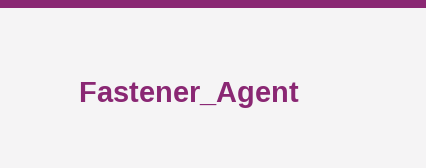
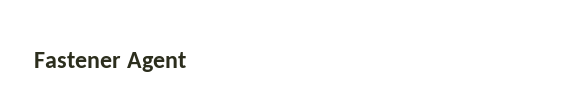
[79,82,299,108] Fastener_Agent -> [34,52,187,72] Fastener Agent

